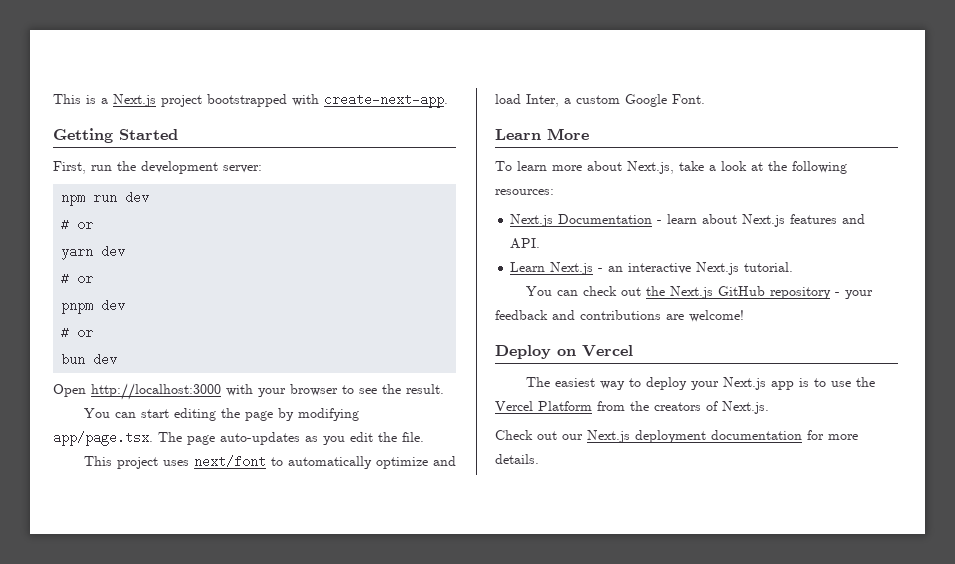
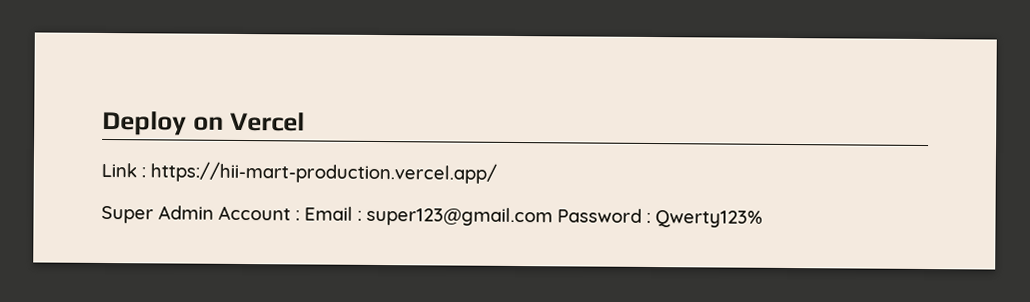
[53,93,448,108] [53,128,178,143] [53,161,262,174] [61,191,150,206] [61,218,94,231] [61,245,126,260] [61,272,94,285] [61,299,126,314] [61,326,94,339] [61,353,118,366] [53,383,444,400] [83,408,359,421] [53,431,424,446] [83,455,456,469] [495,94,705,107] [495,128,589,140] [495,161,847,174] [495,189,554,195] [510,214,866,227] [510,238,541,249] [510,262,794,275] [525,286,873,299] [495,310,744,322] [495,345,633,359] [525,377,875,390] [495,401,769,414] [495,430,858,443] [495,454,539,464] This is a Next.js project bootstrapped with create-next-app. // Getting Started // First, run the development server: // npm run dev // # or // yarn dev // # or // pnpm dev // # or // bun dev // Open http://localhost:3000 with your browser to see the result. // You can start editing the page by modifying app/page.tsx. The page auto-updates as you edit the file. // This project uses next/font to automatically optimize and load Inter, a custom Google Font. // Learn More // To learn more about Next.js, take a look at the following resources: // Next.js Documentation - learn about Next.js features and API. // Learn Next.js - an interactive Next.js tutorial. // You can check out the Next.js GitHub repository - your feedback and contributions are welcome! // Deploy on Vercel // The easiest way to deploy your Next.js app is to use the Vercel Platform from the creators of Next.js. // Check out our Next.js deployment documentation for more details. -> [102,110,305,136] [101,161,497,184] [101,205,763,228] Deploy on Vercel // Link : https://hii-mart-production.vercel.app/ // Super Admin Account : Email : super123@gmail.com Password : Qwerty123%

